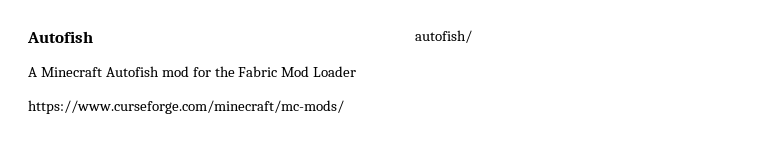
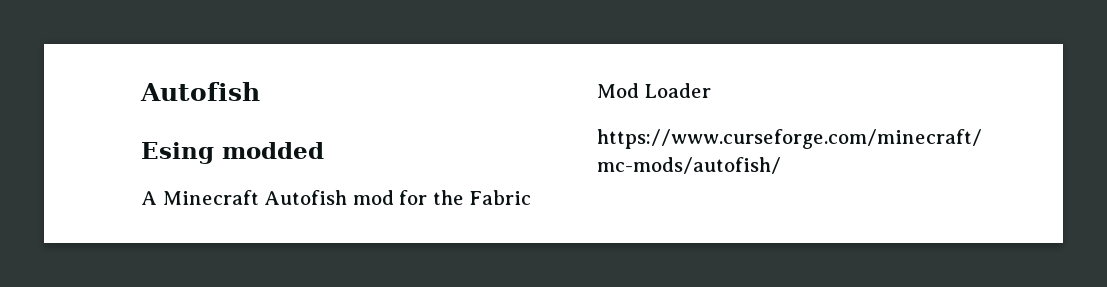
[27,31,93,43] Autofish -> [140,82,260,101] [141,142,324,164] Autofish // Esing modded

